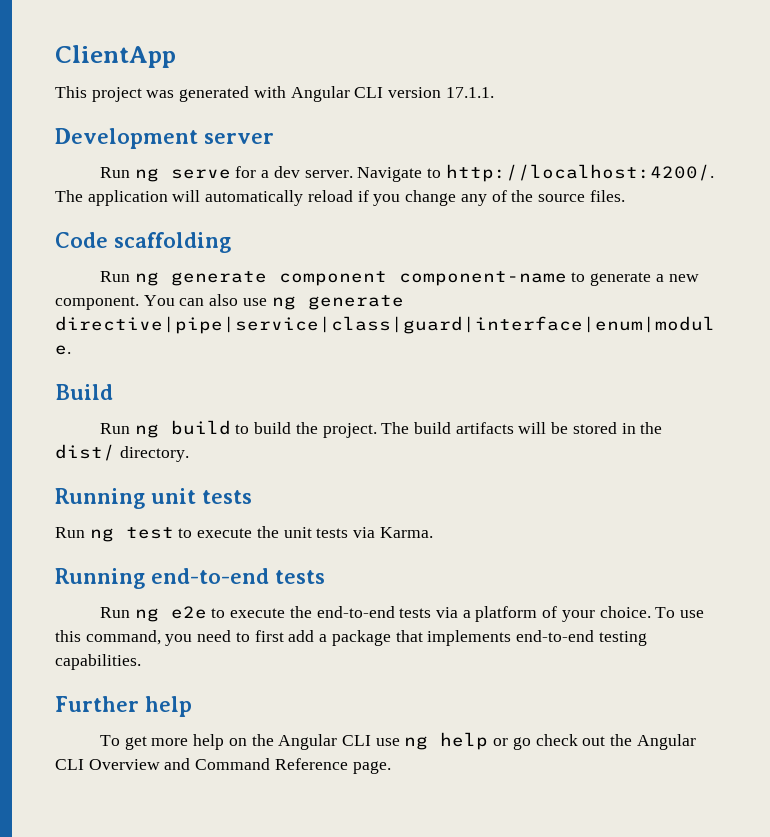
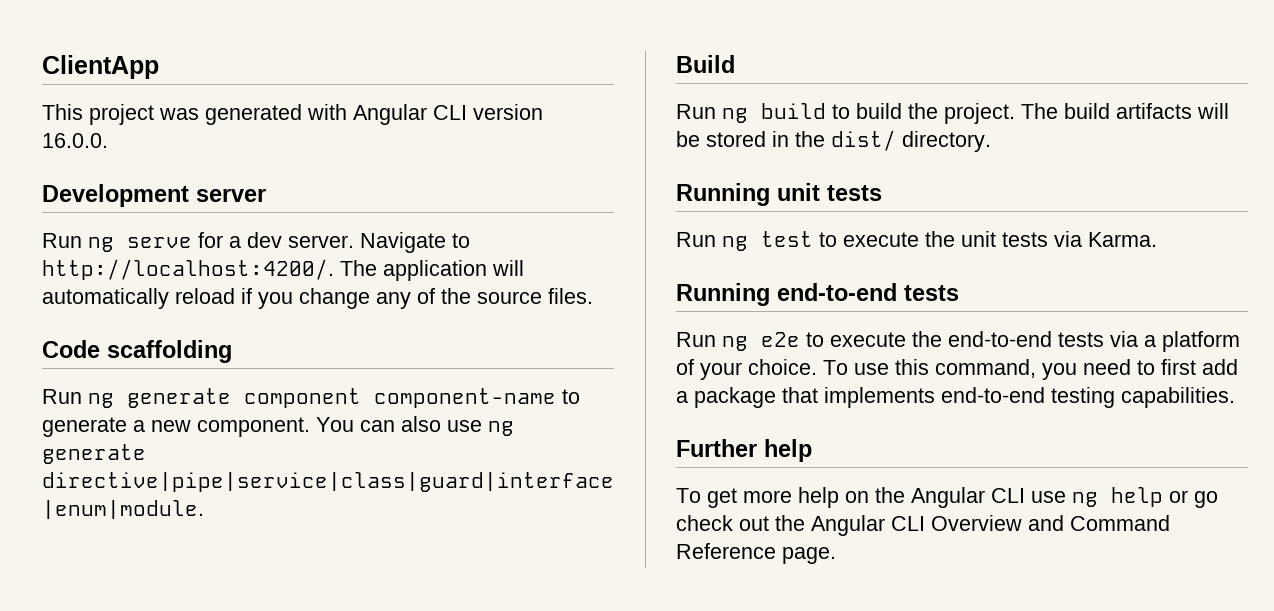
[445,87,494,98] 17.1.1. -> [42,133,108,148] 16.0.0.

